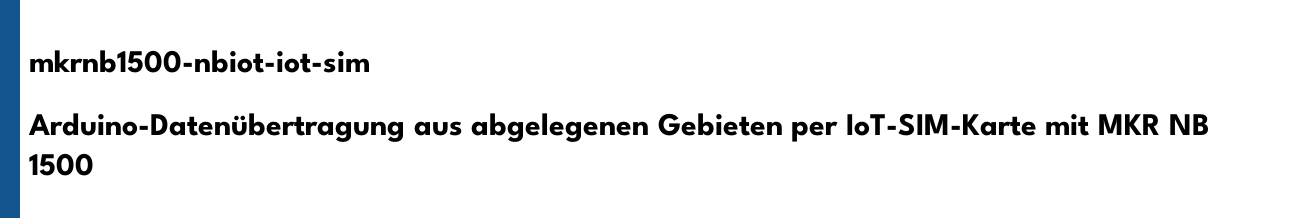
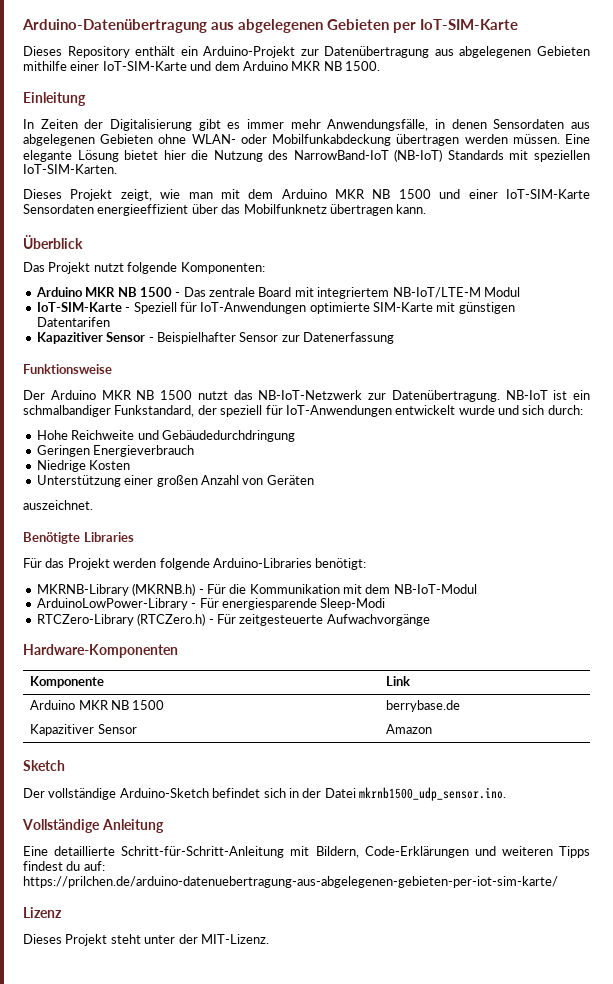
[29,50,370,73] mkrnb1500-nbiot-iot-sim // -> (22, 26) none
[1045,114,1211,136] [29,153,94,176] mit MKR NB 1500 -> [23,46,590,58] [23,61,380,71] [23,92,86,106] [23,119,591,131] [23,134,590,146] [23,149,590,162] [23,164,117,174] [23,189,590,201] [23,204,427,216] [23,235,83,249] [23,262,265,274] [35,287,520,299] [36,302,515,314] [36,317,110,327] [36,332,394,344] [23,364,112,374] [23,390,590,402] [23,405,583,417] [36,430,295,442] [36,445,195,457] [36,460,131,472] [36,475,314,487] [23,500,93,510] [23,532,134,544] [23,558,367,570] [36,583,477,596] [36,598,386,610] [36,613,430,626] [23,644,178,658] [30,676,105,688] [386,676,411,686] [30,700,165,710] [386,700,461,712] [30,724,137,736] [386,724,433,734] [23,760,65,771] [23,787,506,801] [22,819,164,833] [23,846,590,858] [23,861,105,871] [23,876,558,888] [23,907,62,918] [23,934,269,946] // Dieses Repository enthält ein Arduino-Projekt zur Datenübertragung aus abgelegenen Gebieten mithilfe einer IoT-SIM-Karte und dem Arduino MKR NB 1500. // Einleitung // In Zeiten der Digitalisierung gibt es immer mehr Anwendungsfälle, in denen Sensordaten aus abgelegenen Gebieten ohne WLAN- oder Mobilfunkabdeckung übertragen werden müssen. Eine elegante Lösung bietet hier die Nutzung des NarrowBand-IoT (NB-IoT) Standards mit speziellen IoT-SIM-Karten. // Dieses Projekt zeigt, wie man mit dem Arduino MKR NB 1500 und einer IoT-SIM-Karte Sensordaten energieeffizient über das Mobilfunknetz übertragen kann. // Überblick // Das Projekt nutzt folgende Komponenten: // Arduino MKR NB 1500 - Das zentrale Board mit integriertem NB-IoT/LTE-M Modul // IoT-SIM-Karte - Speziell für IoT-Anwendungen optimierte SIM-Karte mit günstigen Datentarifen // Kapazitiver Sensor - Beispielhafter Sensor zur Datenerfassung // Funktionsweise // Der Arduino MKR NB 1500 nutzt das NB-IoT-Netzwerk zur Datenübertragung. NB-IoT ist ein schmalbandiger Funkstandard, der speziell für IoT-Anwendungen entwickelt wurde und sich durch: // Hohe Reichweite und Gebäudedurchdringung // Geringen Energieverbrauch // Niedrige Kosten // Unterstützung einer großen Anzahl von Geräten // auszeichnet. // Benötigte Libraries // Für das Projekt werden folgende Arduino-Libraries benötigt: // MKRNB-Library (MKRNB.h) - Für die Kommunikation mit dem NB-IoT-Modul // ArduinoLowPower-Library - Für energiesparende Sleep-Modi // RTCZero-Library (RTCZero.h) - Für zeitgesteuerte Aufwachvorgänge // Hardware-Komponenten // Komponente | Link // Arduino MKR NB 1500 | berrybase.de // Kapazitiver Sensor | Amazon // Sketch // Der vollständige Arduino-Sketch befindet sich in der Datei mkrnb1500_udp_sensor.ino. // Vollständige Anleitung // Eine detaillierte Schritt-für-Schritt-Anleitung mit Bildern, Code-Erklärungen und weiteren Tipps findest du auf: https://prilchen.de/arduino-datenuebertragung-aus-abgelegenen-gebieten-per-iot-sim-karte/ // Lizenz // Dieses Projekt steht unter der MIT-Lizenz.

